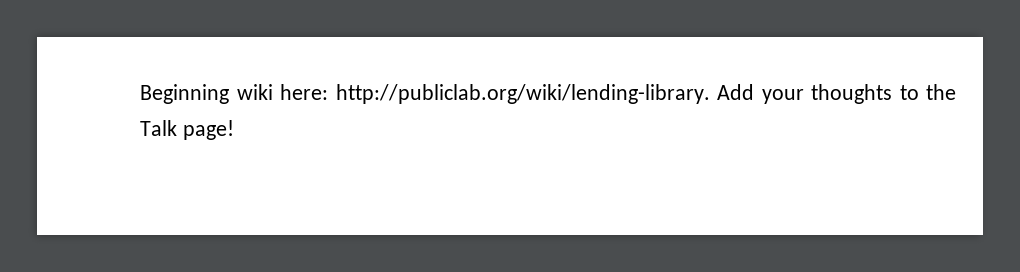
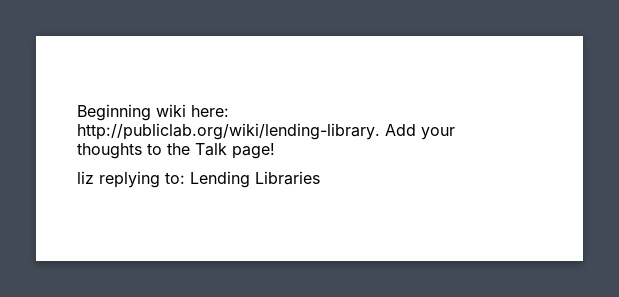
(234, 130) none -> [77,171,320,188] // liz replying to: Lending Libraries

